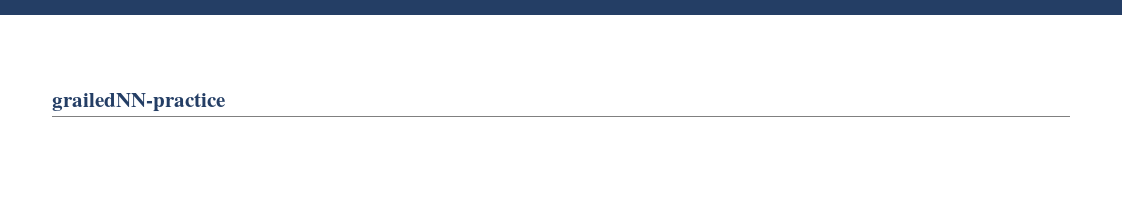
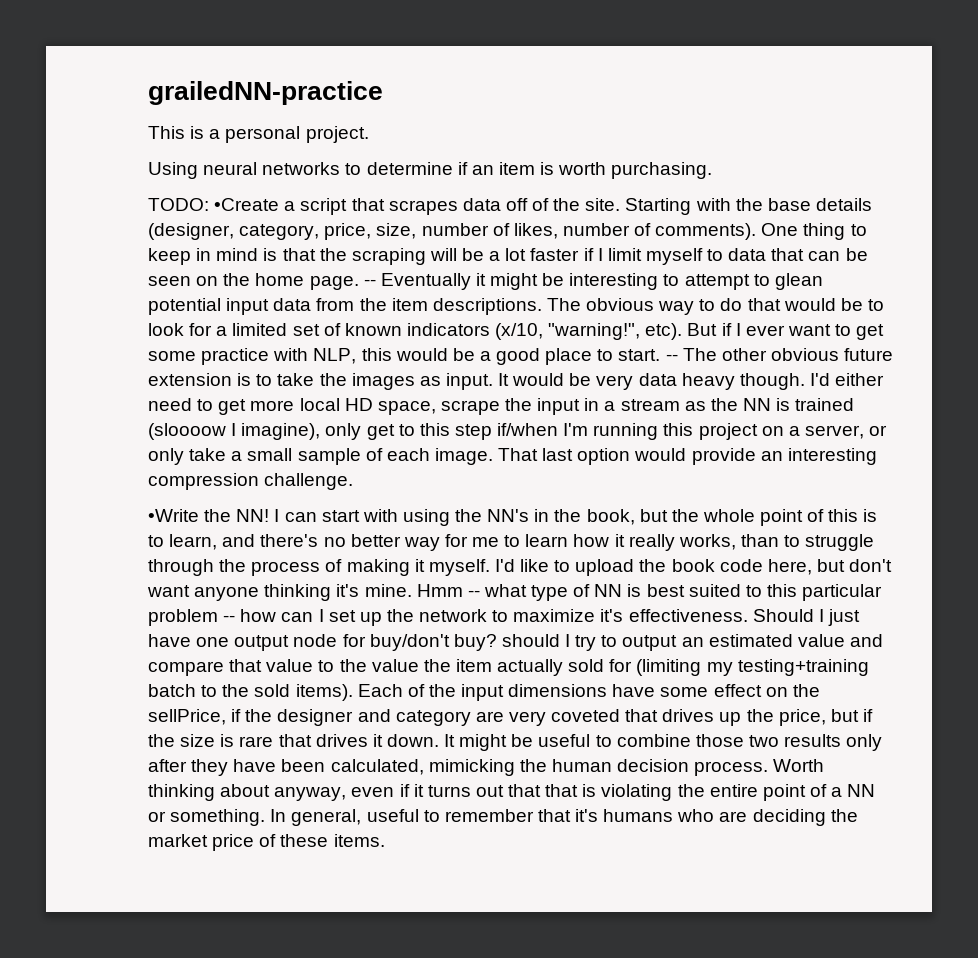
(225, 102) none -> [148,126,369,143] [148,162,713,179] [148,198,872,215] [148,223,867,240] [148,248,868,265] [148,273,823,290] [148,298,884,315] [148,323,885,340] [148,348,894,365] [148,373,885,390] [148,398,855,415] [148,423,888,440] [148,448,877,465] [148,473,354,490] [148,509,878,526] [148,534,875,551] [148,559,893,576] [147,584,883,601] [148,609,860,626] [148,634,883,651] [148,659,869,676] [148,684,820,701] [148,709,873,726] [148,734,883,751] [148,759,825,776] [148,784,876,801] [148,809,858,826] [148,834,385,851] // This is a personal project. // Using neural networks to determine if an item is worth purchasing. // TODO: •Create a script that scrapes data off of the site. Starting with the base details (designer, category, price, size, number of likes, number of comments). One thing to keep in mind is that the scraping will be a lot faster if I limit myself to data that can be seen on the home page. -- Eventually it might be interesting to attempt to glean potential input data from the item descriptions. The obvious way to do that would be to look for a limited set of known indicators (x/10, "warning!", etc). But if I ever want to get some practice with NLP, this would be a good place to start. -- The other obvious future extension is to take the images as input. It would be very data heavy though. I'd either need to get more local HD space, scrape the input in a stream as the NN is trained (sloooow I imagine), only get to this step if/when I'm running this project on a server, or only take a small sample of each image. That last option would provide an interesting compression challenge. // •Write the NN! I can start with using the NN's in the book, but the whole point of this is to learn, and there's no better way for me to learn how it really works, than to struggle through the process of making it myself. I'd like to upload the book code here, but don't want anyone thinking it's mine. Hmm -- what type of NN is best suited to this particular problem -- how can I set up the network to maximize it's effectiveness. Should I just have one output node for buy/don't buy? should I try to output an estimated value and compare that value to the value the item actually sold for (limiting my testing+training batch to the sold items). Each of the input dimensions have some effect on the sellPrice, if the designer and category are very coveted that drives up the price, but if the size is rare that drives it down. It might be useful to combine those two results only after they have been calculated, mimicking the human decision process. Worth thinking about anyway, even if it turns out that that is violating the entire point of a NN or something. In general, useful to remember that it's humans who are deciding the market price of these items.

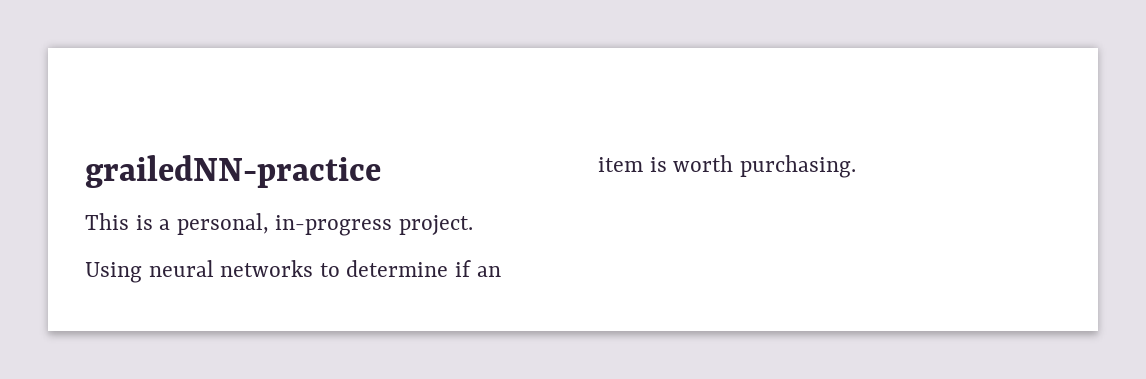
[225,126,301,143] personal -> [176,213,393,236] personal, in-progress
[148,198,872,215] [148,223,867,240] [148,248,868,265] [148,273,823,290] [148,298,884,315] [148,323,885,340] [148,348,894,365] [148,373,885,390] [148,398,855,415] [148,423,888,440] [148,448,877,465] [148,473,354,490] [148,509,878,526] [148,534,875,551] [148,559,893,576] [147,584,883,601] [148,609,860,626] [148,634,883,651] [148,659,869,676] [148,684,820,701] [148,709,873,726] [148,734,883,751] [148,759,825,776] [148,784,876,801] [148,809,858,826] [148,834,385,851] // TODO: •Create a script that scrapes data off of the site. Starting with the base details (designer, category, price, size, number of likes, number of comments). One thing to keep in mind is that the scraping will be a lot faster if I limit myself to data that can be seen on the home page. -- Eventually it might be interesting to attempt to glean potential input data from the item descriptions. The obvious way to do that would be to look for a limited set of known indicators (x/10, "warning!", etc). But if I ever want to get some practice with NLP, this would be a good place to start. -- The other obvious future extension is to take the images as input. It would be very data heavy though. I'd either need to get more local HD space, scrape the input in a stream as the NN is trained (sloooow I imagine), only get to this step if/when I'm running this project on a server, or only take a small sample of each image. That last option would provide an interesting compression challenge. // •Write the NN! I can start with using the NN's in the book, but the whole point of this is to learn, and there's no better way for me to learn how it really works, than to struggle through the process of making it myself. I'd like to upload the book code here, but don't want anyone thinking it's mine. Hmm -- what type of NN is best suited to this particular problem -- how can I set up the network to maximize it's effectiveness. Should I just have one output node for buy/don't buy? should I try to output an estimated value and compare that value to the value the item actually sold for (limiting my testing+training batch to the sold items). Each of the input dimensions have some effect on the sellPrice, if the designer and category are very coveted that drives up the price, but if the size is rare that drives it down. It might be useful to combine those two results only after they have been calculated, mimicking the human decision process. Worth thinking about anyway, even if it turns out that that is violating the entire point of a NN or something. In general, useful to remember that it's humans who are deciding the market price of these items. -> (856, 166) none

